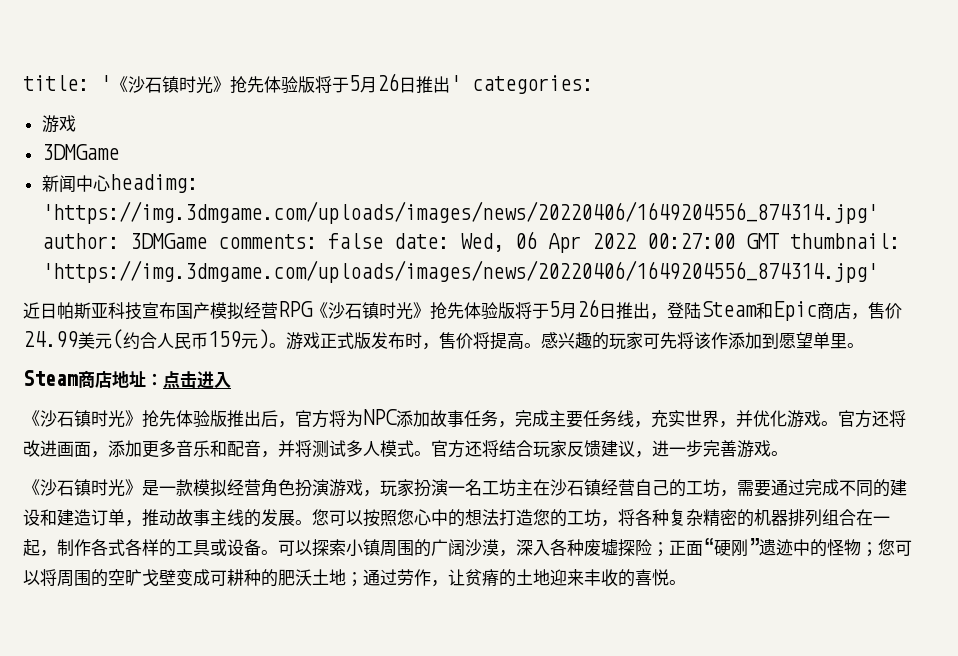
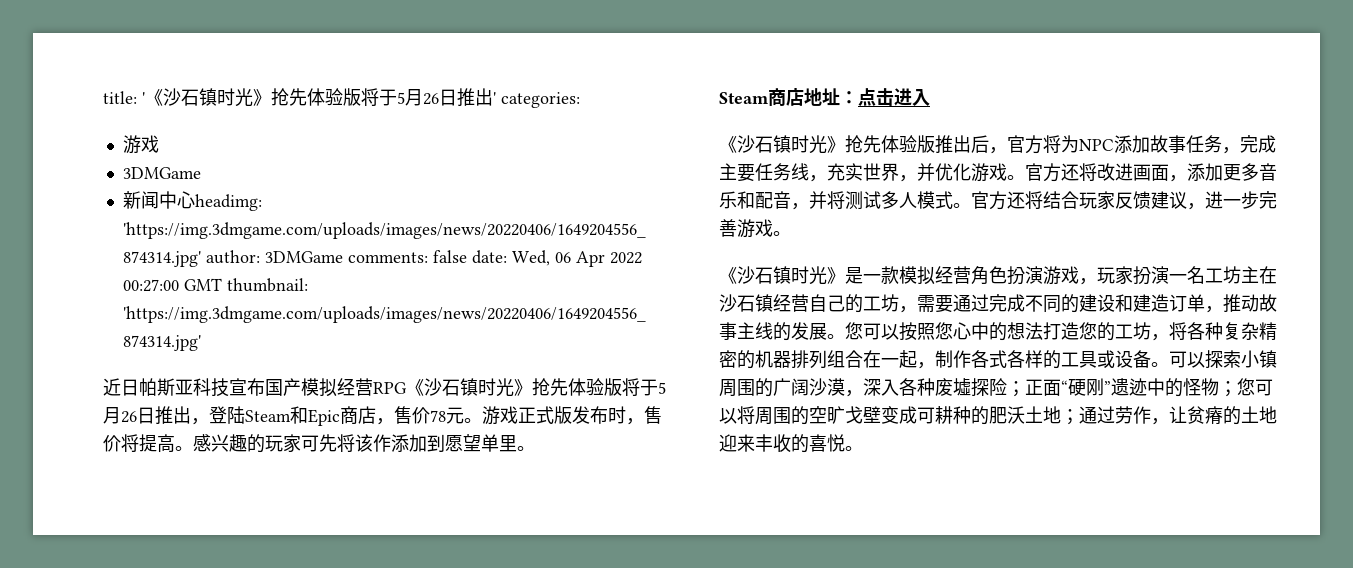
[23,329,269,350] 24.99美元(约合人民币159元) -> [430,407,464,424] 78元

